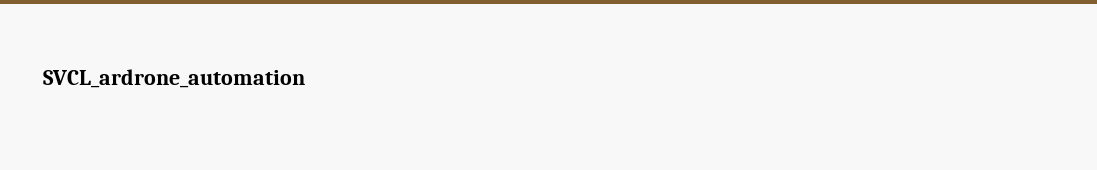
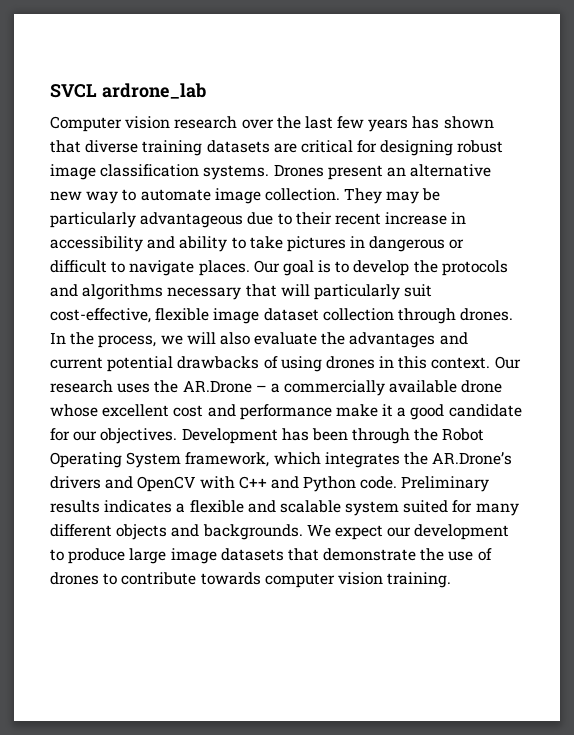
[43,69,305,88] SVCL_ardrone_automation -> [50,83,206,99] [50,116,494,132] [50,140,504,156] [50,164,492,180] [50,188,441,204] [50,212,467,228] [50,236,465,252] [50,260,508,276] [50,284,433,300] [50,308,514,324] [50,332,468,348] [50,356,521,372] [50,380,503,396] [50,404,522,420] [50,428,485,444] [50,452,513,468] [50,476,490,492] [50,500,519,516] [50,524,510,540] [50,548,492,564] [50,572,452,588] SVCL ardrone_lab // Computer vision research over the last few years has shown that diverse training datasets are critical for designing robust image classification systems. Drones present an alternative new way to automate image collection. They may be particularly advantageous due to their recent increase in accessibility and ability to take pictures in dangerous or difficult to navigate places. Our goal is to develop the protocols and algorithms necessary that will particularly suit cost-effective, flexible image dataset collection through drones. In the process, we will also evaluate the advantages and current potential drawbacks of using drones in this context. Our research uses the AR.Drone – a commercially available drone whose excellent cost and performance make it a good candidate for our objectives. Development has been through the Robot Operating System framework, which integrates the AR.Drone’s drivers and OpenCV with C++ and Python code. Preliminary results indicates a flexible and scalable system suited for many different objects and backgrounds. We expect our development to produce large image datasets that demonstrate the use of drones to contribute towards computer vision training.

